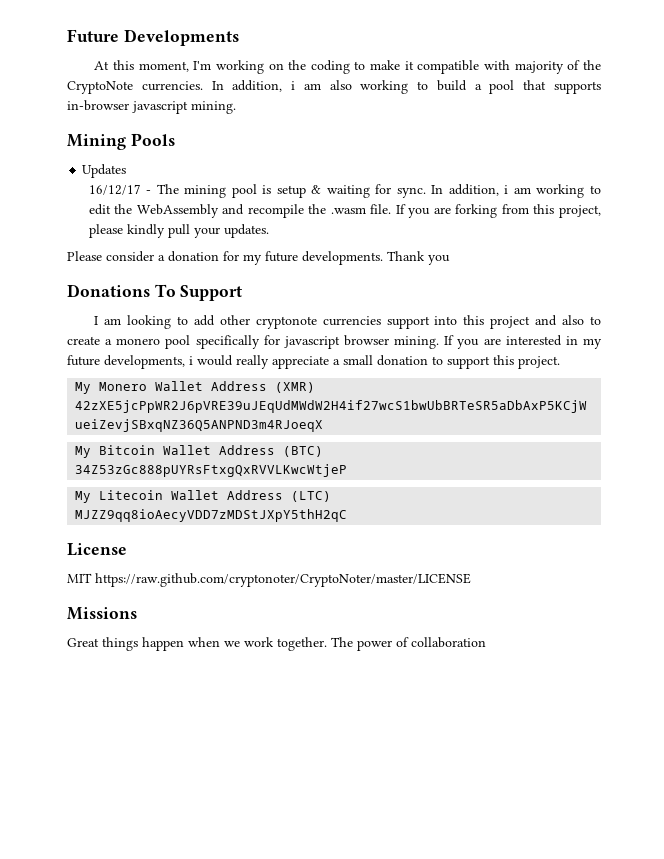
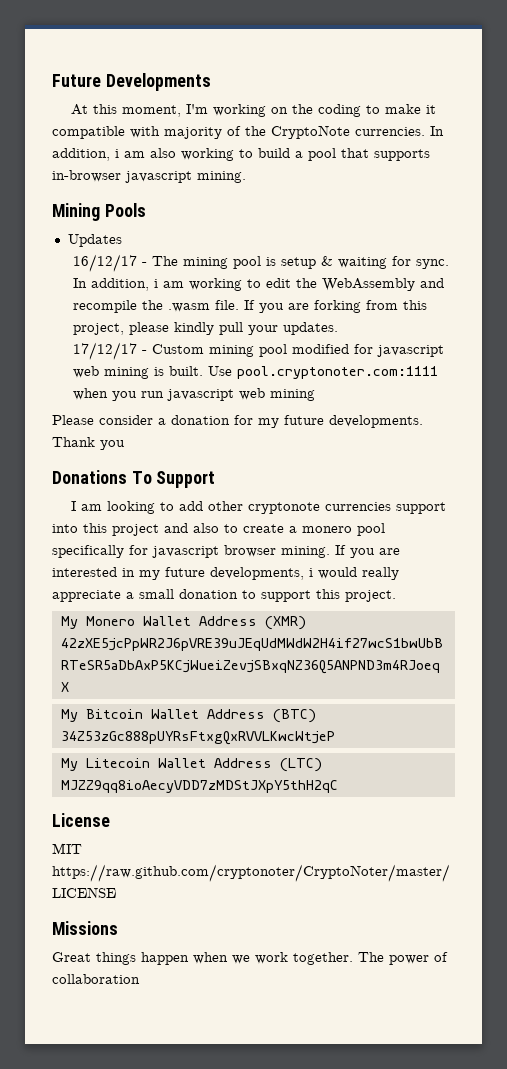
(269, 231) none -> [73,342,445,360] [73,366,439,379] [73,388,316,401] // 17/12/17 - Custom mining pool modified for javascript web mining is built. Use pool.cryptonoter.com:1111 when you run javascript web mining

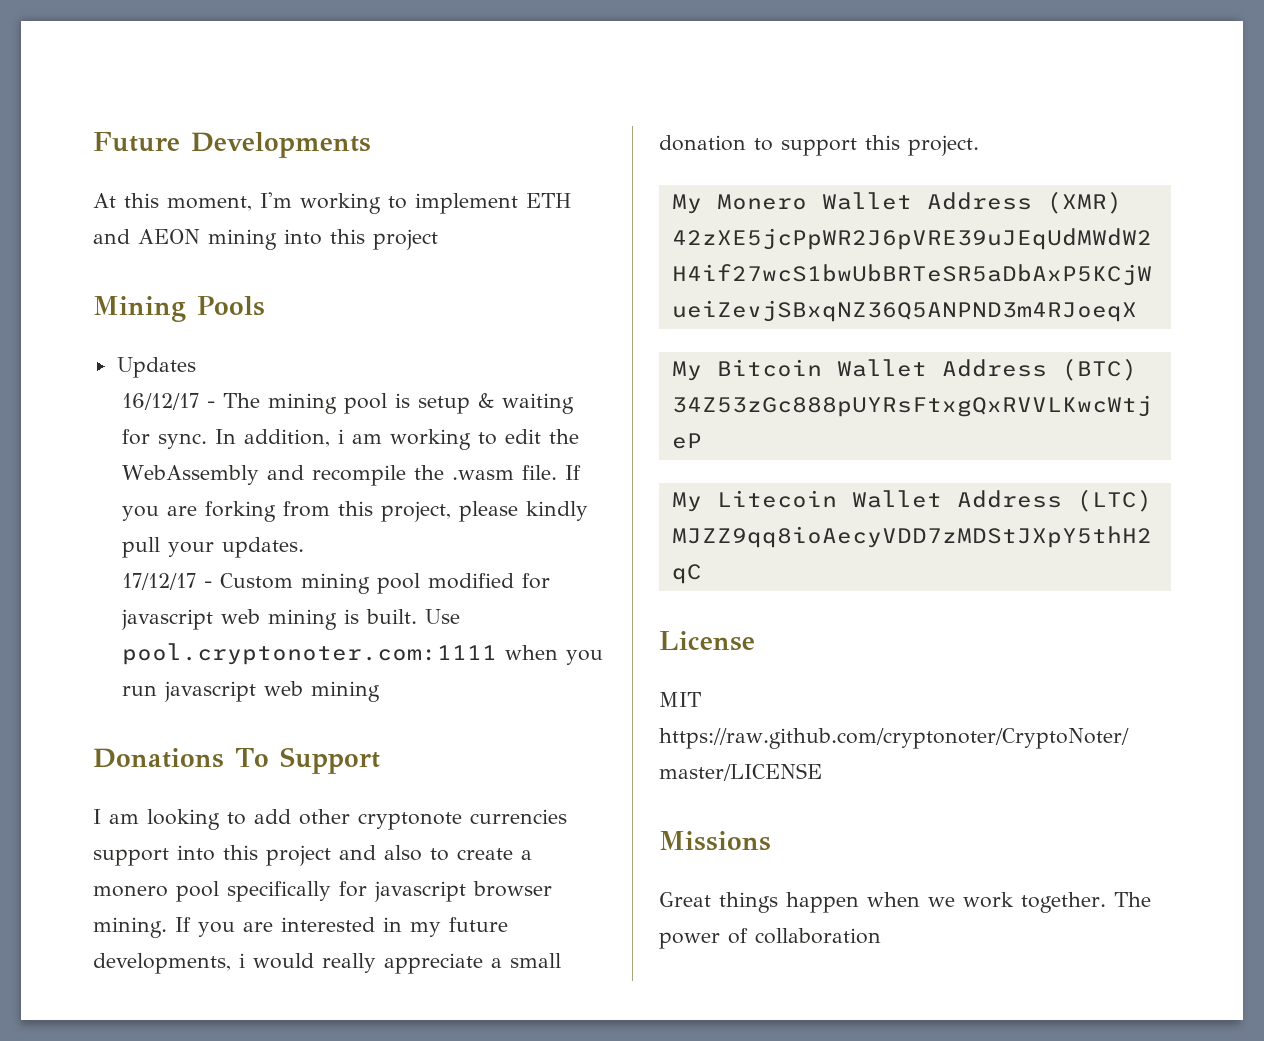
[271,104,437,117] [52,125,444,139] [52,148,430,161] [52,170,246,183] on the coding to make it compatible with majority of the CryptoNote currencies. In addition, i am also working to build a pool that supports in-browser javascript mining. -> [388,193,571,214] [93,229,438,250] to implement ETH and AEON mining into this project
[52,415,423,428] [52,437,125,450] // Please consider a donation for my future developments. Thank you -> (381, 691) none

